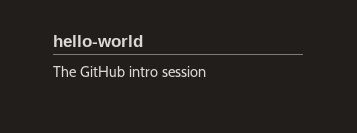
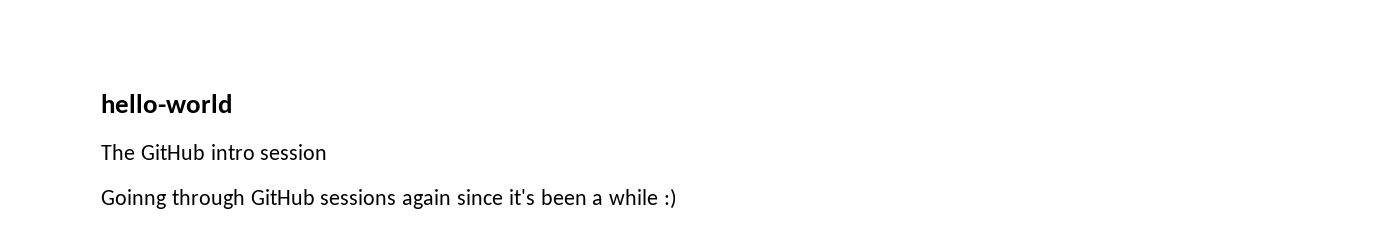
(206, 71) none -> [101,188,678,209] // Goinng through GitHub sessions again since it's been a while :)

